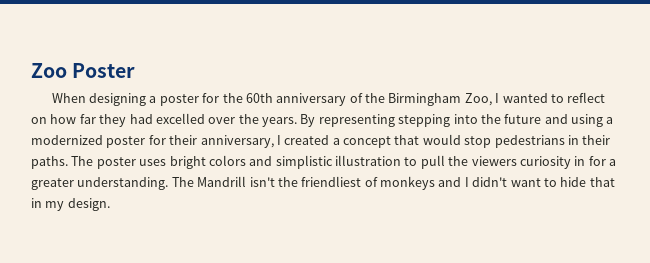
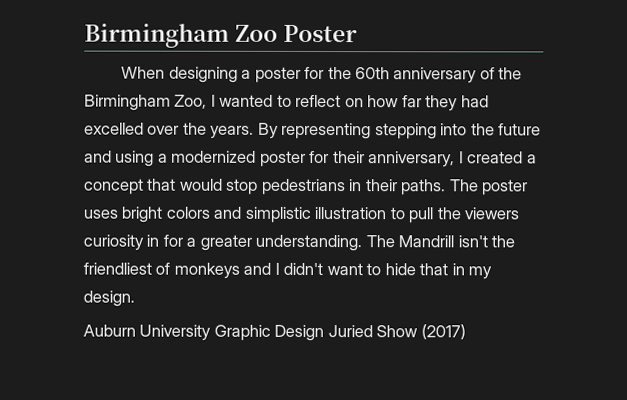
(31, 70) none -> [84,23,230,48] Birmingham
(110, 204) none -> [83,324,466,342] // Auburn University Graphic Design Juried Show (2017)

